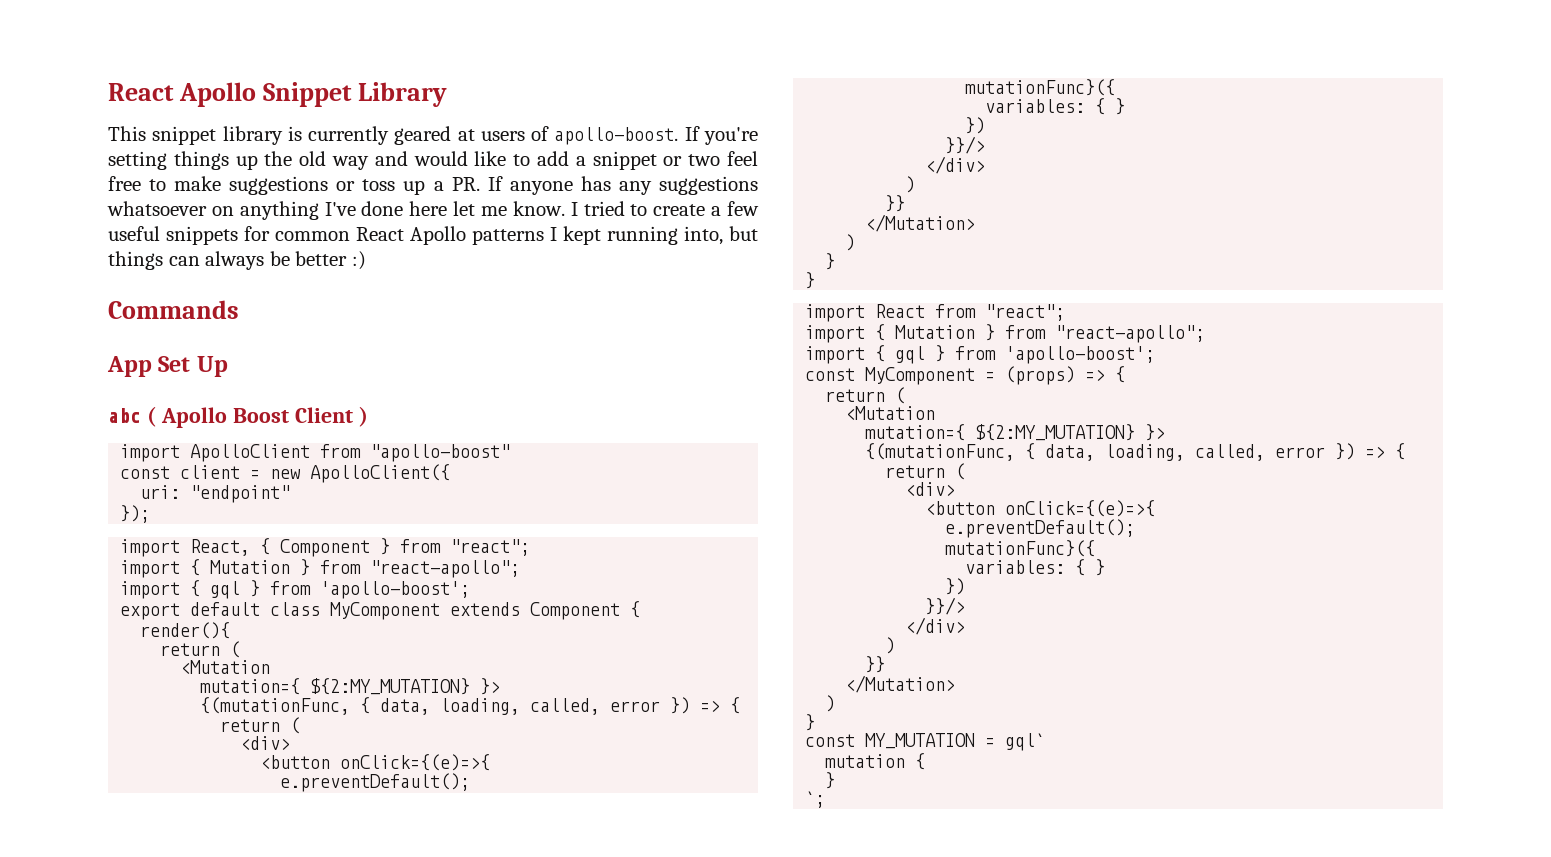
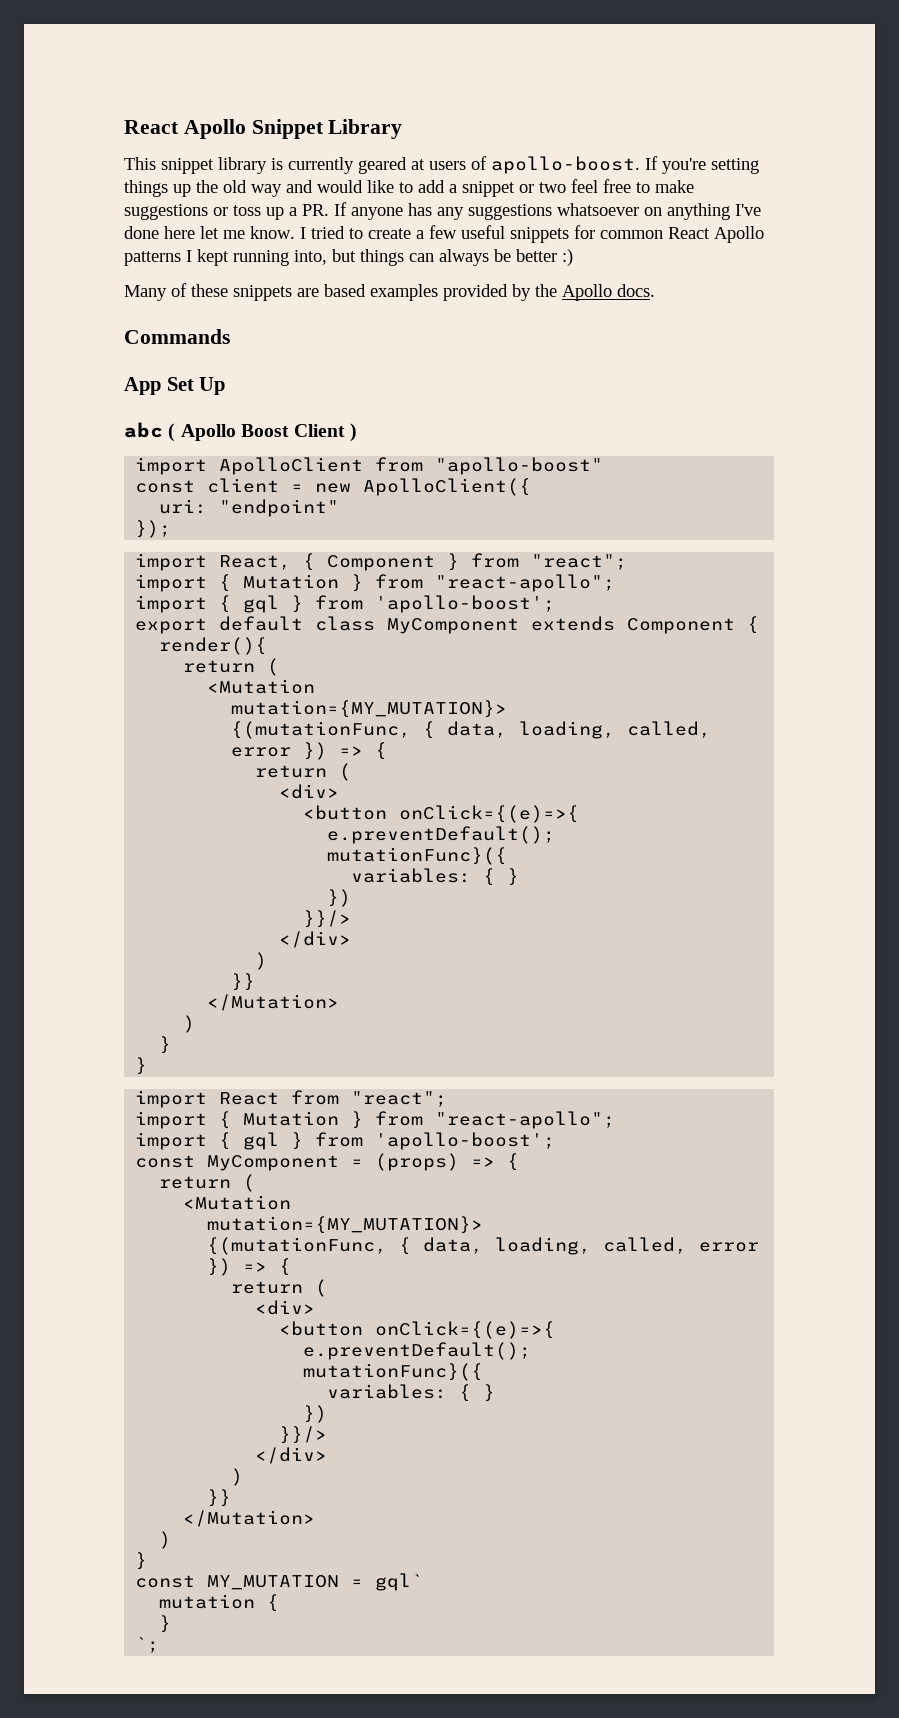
(366, 260) none -> [124,283,655,301] // Many of these snippets are based examples provided by the Apollo docs.
[200,678,501,695] mutation={ ${2:MY_MUTATION} }> -> [231,700,508,718] mutation={MY_MUTATION}>
[865,424,1166,441] mutation={ ${2:MY_MUTATION} }> -> [207,1216,484,1234] mutation={MY_MUTATION}>

